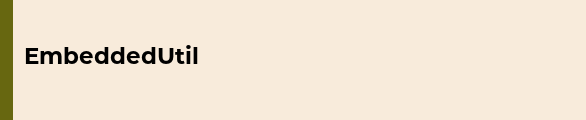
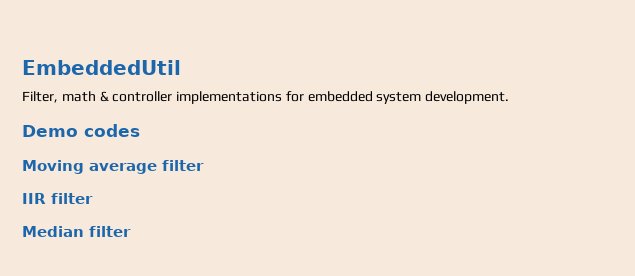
(199, 54) none -> [22,91,510,104] [22,124,140,137] [22,160,204,174] [22,193,93,204] [22,226,131,237] // Filter, math & controller implementations for embedded system development. // Demo codes // Moving average filter // IIR filter // Median filter

